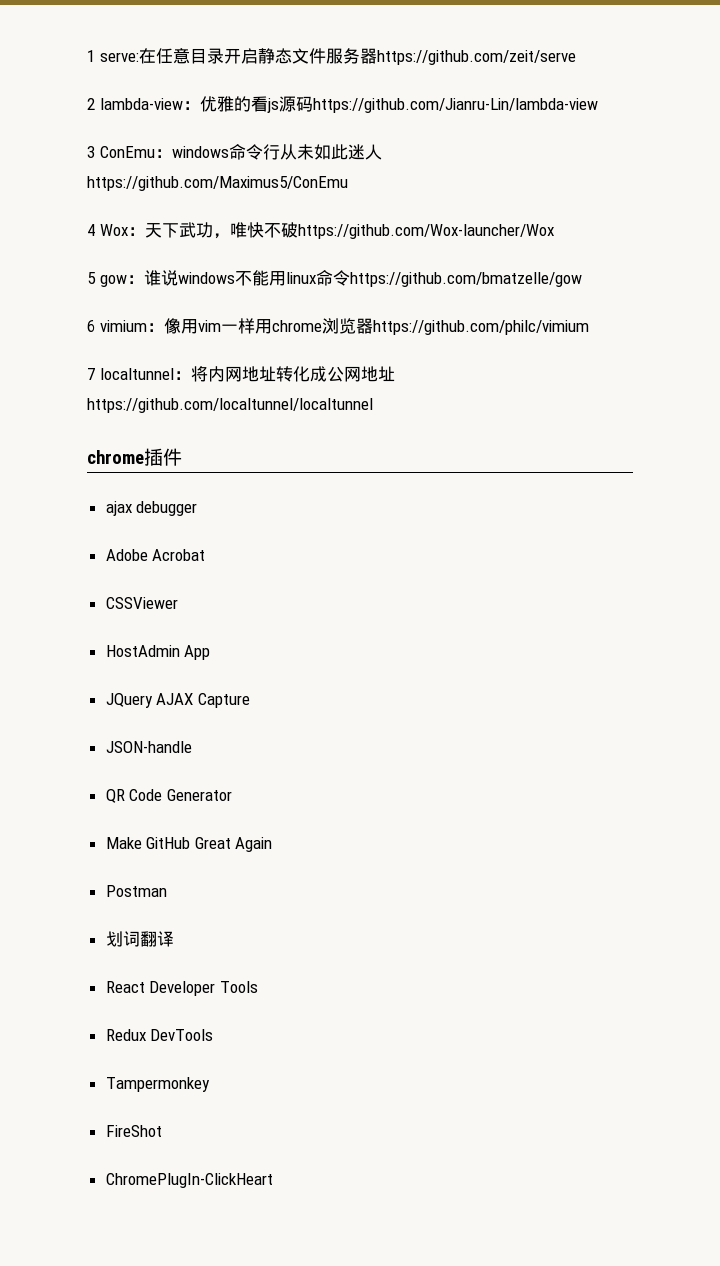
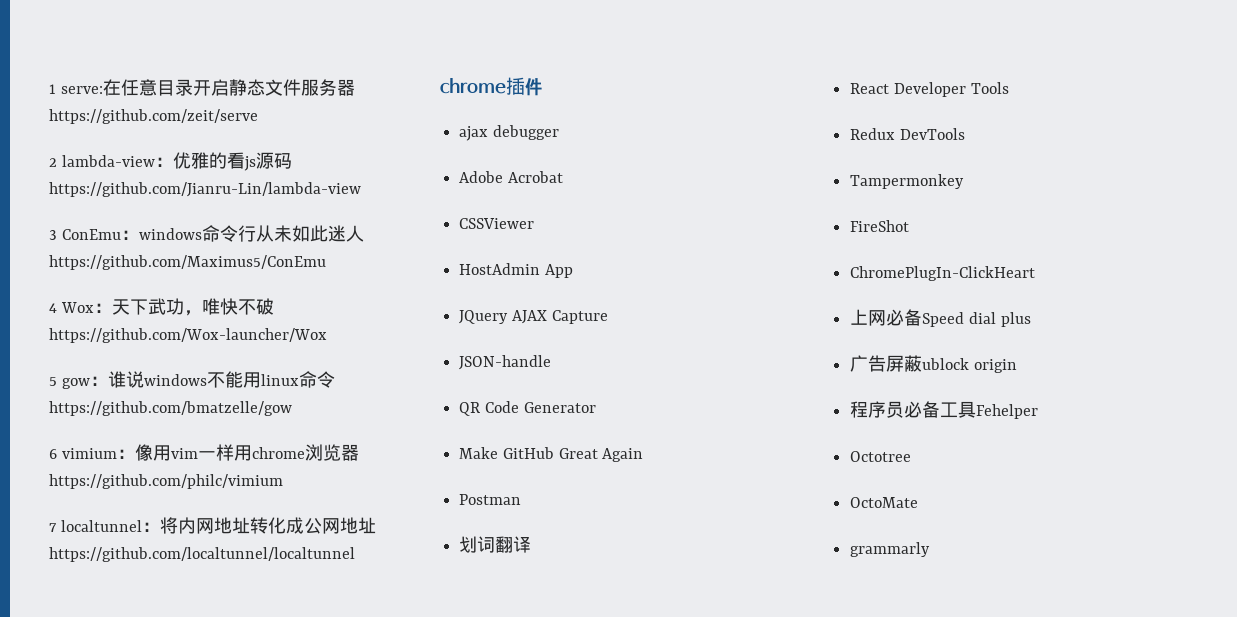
(273, 1180) none -> [850,309,1031,327] [850,355,1017,373] [850,401,1039,419] [850,451,912,462] [850,497,919,508] [850,542,931,557] // 上网必备Speed dial plus // 广告屏蔽ublock origin // 程序员必备工具Fehelper // Octotree // OctoMate // grammarly

